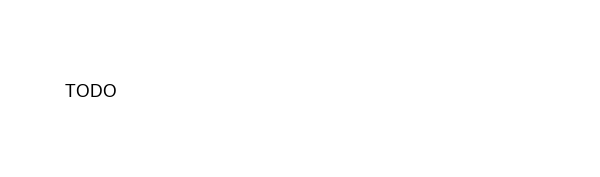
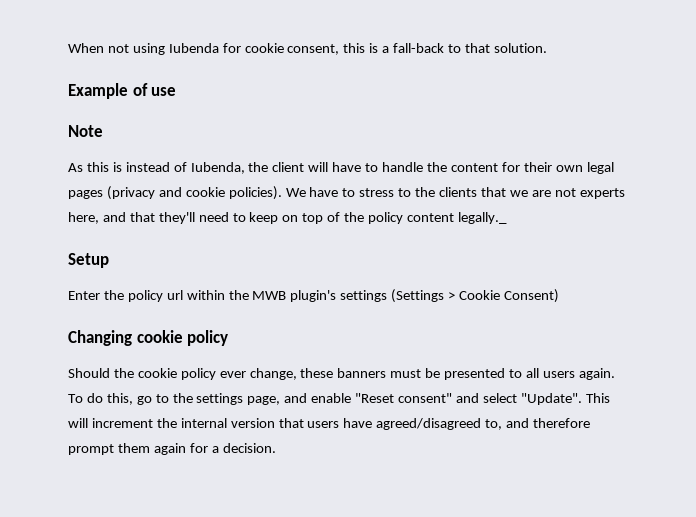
[65,84,117,97] TODO -> [68,43,547,55] [68,83,177,99] [68,125,103,137] [68,162,614,174] [68,186,625,200] [68,212,507,224] [68,253,109,268] [68,289,559,303] [68,330,229,346] [68,368,615,380] [68,393,610,405] [68,418,591,430] [68,443,276,455] When not using Iubenda for cookie consent, this is a fall-back to that solution. // Example of use // Note // As this is instead of Iubenda, the client will have to handle the content for their own legal pages (privacy and cookie policies). We have to stress to the clients that we are not experts here, and that they'll need to keep on top of the policy content legally._ // Setup // Enter the policy url within the MWB plugin's settings (Settings > Cookie Consent) // Changing cookie policy // Should the cookie policy ever change, these banners must be presented to all users again. To do this, go to the settings page, and enable "Reset consent" and select "Update". This will increment the internal version that users have agreed/disagreed to, and therefore prompt them again for a decision.

